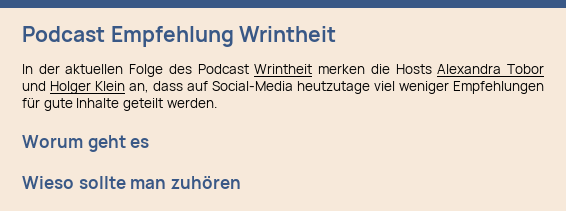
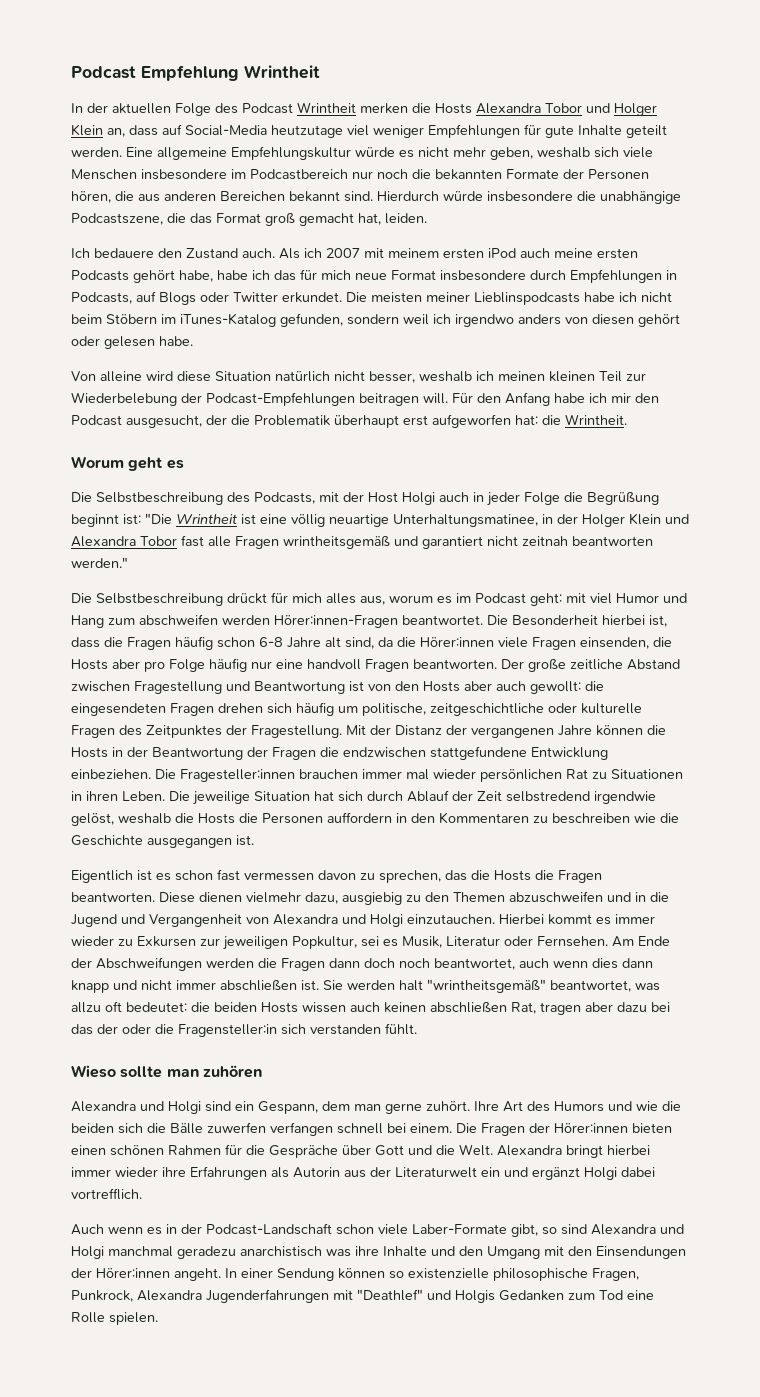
[22,135,150,152] [22,176,241,189] // Worum geht es // Wieso sollte man zuhören -> [126,146,653,160] [71,169,649,180] [71,191,681,204] [71,213,427,226] [71,248,638,259] [71,269,677,283] [71,291,672,305] [71,313,680,327] [71,336,193,349] [71,371,646,383] [71,392,659,406] [71,414,627,428] [71,456,184,471] [71,492,659,506] [71,513,689,527] [71,535,653,549] [71,557,128,568] [71,592,687,606] [71,614,667,628] [71,636,672,650] [71,658,680,672] [71,681,604,694] [71,702,642,716] [71,725,666,738] [71,746,608,760] [71,769,683,782] [71,790,656,805] [71,812,679,826] [71,835,254,848] [71,869,602,883] [71,891,669,905] [71,914,655,927] [71,936,670,950] [71,957,653,971] [71,979,660,993] [71,1001,670,1015] [71,1023,417,1037] [71,1065,262,1078] [71,1101,681,1114] [71,1122,672,1136] [71,1144,650,1158] [71,1166,655,1180] [71,1188,142,1200] [71,1223,684,1237] [71,1246,686,1259] [71,1268,639,1281] [71,1289,654,1303] [71,1312,158,1325] Eine allgemeine Empfehlungskultur würde es nicht mehr geben, weshalb sich viele Menschen insbesondere im Podcastbereich nur noch die bekannten Formate der Personen hören, die aus anderen Bereichen bekannt sind. Hierdurch würde insbesondere die unabhängige Podcastszene, die das Format groß gemacht hat, leiden. // Ich bedauere den Zustand auch. Als ich 2007 mit meinem ersten iPod auch meine ersten Podcasts gehört habe, habe ich das für mich neue Format insbesondere durch Empfehlungen in Podcasts, auf Blogs oder Twitter erkundet. Die meisten meiner Lieblinspodcasts habe ich nicht beim Stöbern im iTunes-Katalog gefunden, sondern weil ich irgendwo anders von diesen gehört oder gelesen habe. // Von alleine wird diese Situation natürlich nicht besser, weshalb ich meinen kleinen Teil zur Wiederbelebung der Podcast-Empfehlungen beitragen will. Für den Anfang habe ich mir den Podcast ausgesucht, der die Problematik überhaupt erst aufgeworfen hat: die Wrintheit. // Worum geht es // Die Selbstbeschreibung des Podcasts, mit der Host Holgi auch in jeder Folge die Begrüßung beginnt ist: "Die Wrintheit ist eine völlig neuartige Unterhaltungsmatinee, in der Holger Klein und Alexandra Tobor fast alle Fragen wrintheitsgemäß und garantiert nicht zeitnah beantworten werden." // Die Selbstbeschreibung drückt für mich alles aus, worum es im Podcast geht: mit viel Humor und Hang zum abschweifen werden Hörer:innen-Fragen beantwortet. Die Besonderheit hierbei ist, dass die Fragen häufig schon 6-8 Jahre alt sind, da die Hörer:innen viele Fragen einsenden, die Hosts aber pro Folge häufig nur eine handvoll Fragen beantworten. Der große zeitliche Abstand zwischen Fragestellung und Beantwortung ist von den Hosts aber auch gewollt: die eingesendeten Fragen drehen sich häufig um politische, zeitgeschichtliche oder kulturelle Fragen des Zeitpunktes der Fragestellung. Mit der Distanz der vergangenen Jahre können die Hosts in der Beantwortung der Fragen die endzwischen stattgefundene Entwicklung einbeziehen. Die Fragesteller:innen brauchen immer mal wieder persönlichen Rat zu Situationen in ihren Leben. Die jeweilige Situation hat sich durch Ablauf der Zeit selbstredend irgendwie gelöst, weshalb die Hosts die Personen auffordern in den Kommentaren zu beschreiben wie die Geschichte ausgegangen ist. // Eigentlich ist es schon fast vermessen davon zu sprechen, das die Hosts die Fragen beantworten. Diese dienen vielmehr dazu, ausgiebig zu den Themen abzuschweifen und in die Jugend und Vergangenheit von Alexandra und Holgi einzutauchen. Hierbei kommt es immer wieder zu Exkursen zur jeweiligen Popkultur, sei es Musik, Literatur oder Fernsehen. Am Ende der Abschweifungen werden die Fragen dann doch noch beantwortet, auch wenn dies dann knapp und nicht immer abschließen ist. Sie werden halt "wrintheitsgemäß" beantwortet, was allzu oft bedeutet: die beiden Hosts wissen auch keinen abschließen Rat, tragen aber dazu bei das der oder die Fragensteller:in sich verstanden fühlt. // Wieso sollte man zuhören // Alexandra und Holgi sind ein Gespann, dem man gerne zuhört. Ihre Art des Humors und wie die beiden sich die Bälle zuwerfen verfangen schnell bei einem. Die Fragen der Hörer:innen bieten einen schönen Rahmen für die Gespräche über Gott und die Welt. Alexandra bringt hierbei immer wieder ihre Erfahrungen als Autorin aus der Literaturwelt ein und ergänzt Holgi dabei vortrefflich. // Auch wenn es in der Podcast-Landschaft schon viele Laber-Formate gibt, so sind Alexandra und Holgi manchmal geradezu anarchistisch was ihre Inhalte und den Umgang mit den Einsendungen der Hörer:innen angeht. In einer Sendung können so existenzielle philosophische Fragen, Punkrock, Alexandra Jugenderfahrungen mit "Deathlef" und Holgis Gedanken zum Tod eine Rolle spielen.

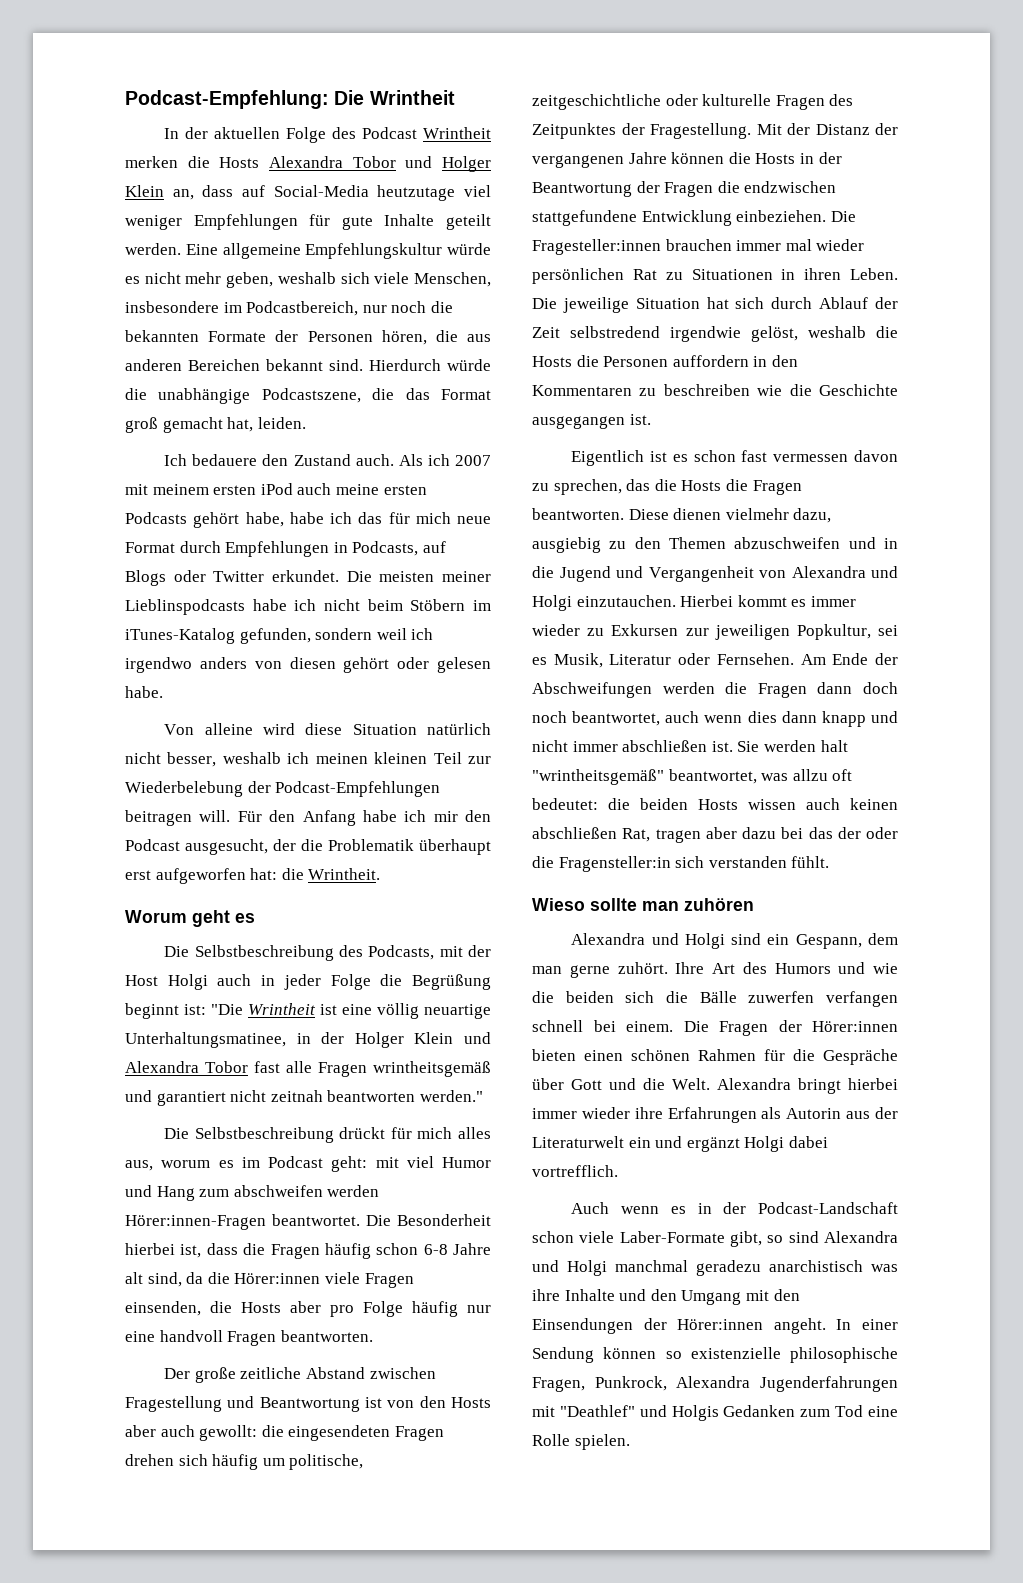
[71,65,239,81] Podcast Empfehlung -> [125,90,365,109] Podcast-Empfehlung: Die
[71,169,137,180] Menschen -> [414,272,492,287] Menschen,
[250,169,348,180] Podcastbereich -> [246,301,359,316] Podcastbereich,
[487,191,573,202] insbesondere -> (491, 365) none
[440,270,526,281] insbesondere -> (175, 547) none
(497, 664) none -> (373, 1336) //

